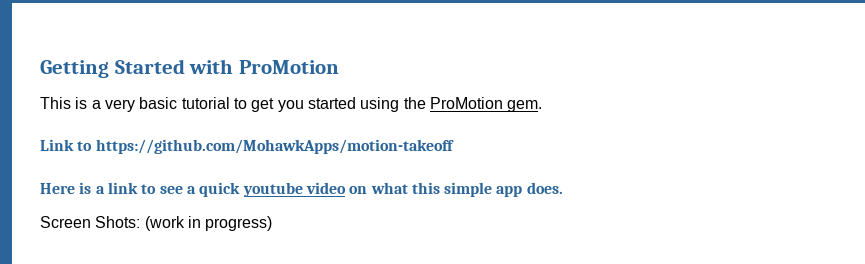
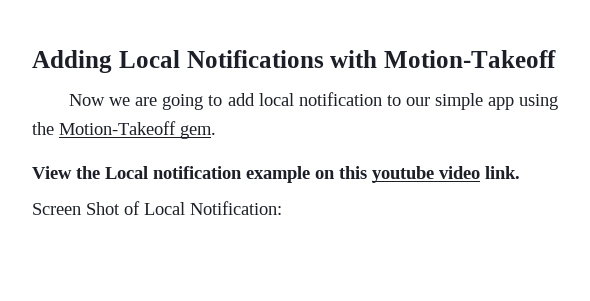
[40,59,339,78] [40,97,356,112] Getting Started with ProMotion // This is a very basic tutorial to get you started -> [32,50,556,73] [69,92,514,110] Adding Local Notifications with Motion-Takeoff // Now we are going to add local notification to our simple app
[429,97,503,109] ProMotion -> [59,121,176,135] Motion-Takeoff
[40,139,454,154] [40,182,563,197] [40,216,273,231] Link to https://github.com/MohawkApps/motion-takeoff // Here is a link to see a quick youtube video on what this simple app does. // Screen Shots: (work in progress) -> [32,166,520,183] [32,201,282,215] View the Local notification example on this youtube video link. // Screen Shot of Local Notification:

